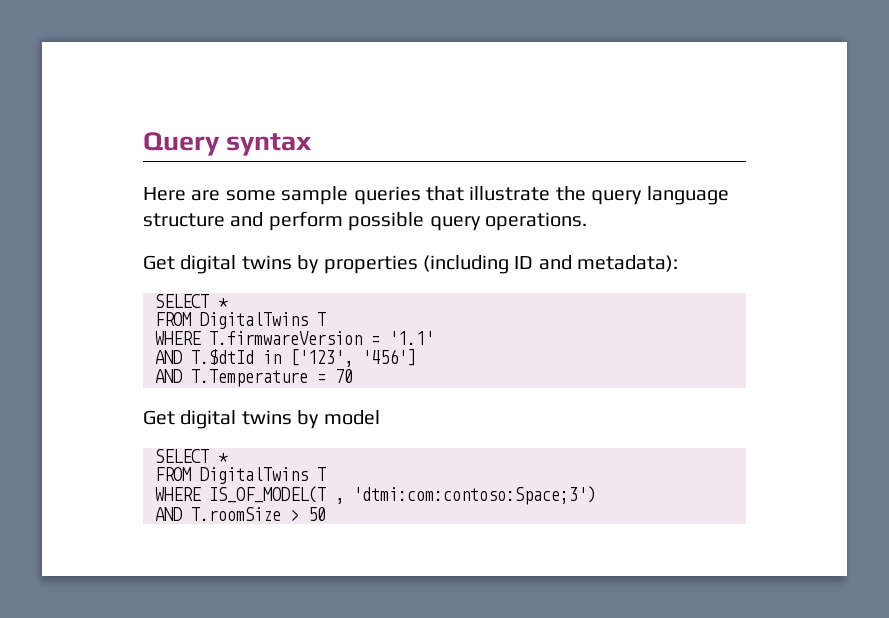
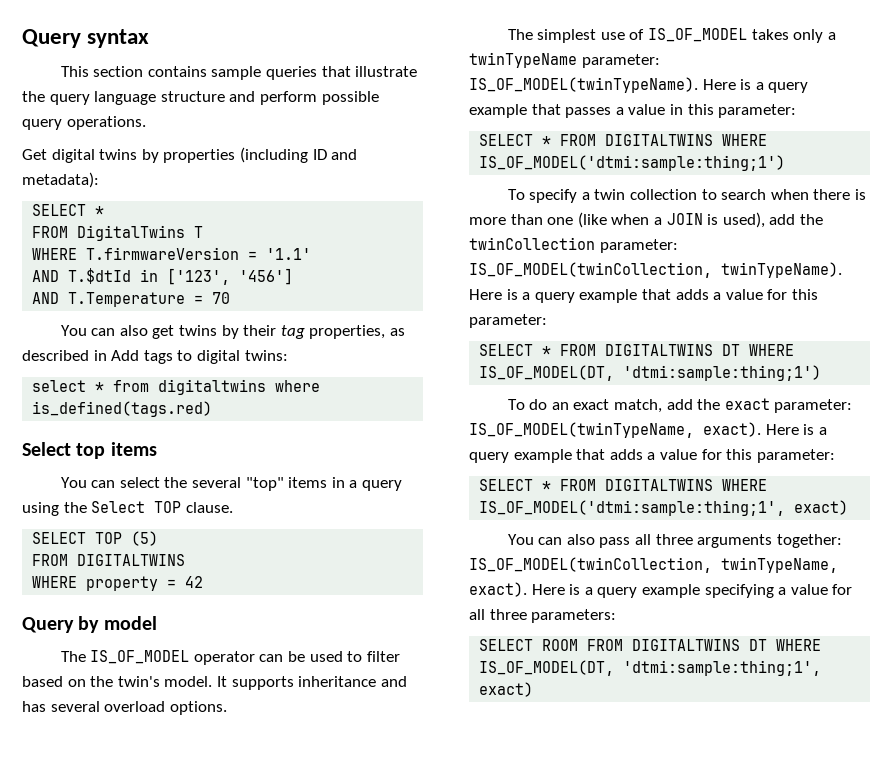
[143,187,276,201] Here are some -> [60,66,207,77] This section contains
[143,410,380,429] [155,449,228,463] [155,467,326,484] [155,486,596,505] [155,507,326,521] Get digital twins by model // SELECT * // FROM DigitalTwins T // WHERE IS_OF_MODEL(T , 'dtmi:com:contoso:Space;3') // AND T.roomSize > 50 -> [60,325,405,339] [22,350,288,364] [32,379,321,395] [32,401,213,417] [22,442,157,459] [60,477,402,491] [22,501,233,516] [32,531,159,546] [32,554,186,566] [32,576,204,591] [22,616,157,633] [60,650,400,665] [22,676,407,690] [22,701,227,715] [507,28,836,43] [469,52,660,68] [469,77,809,93] [469,104,797,118] [479,134,768,146] [479,155,786,171] [507,189,866,203] [469,212,823,228] [469,237,678,253] [469,262,842,278] [469,289,818,303] [469,314,547,328] [479,344,795,356] [479,365,822,381] [507,398,853,413] [469,422,827,438] [469,449,835,463] [479,479,768,491] [479,500,849,516] [507,534,842,548] [469,557,838,573] [469,582,853,598] [469,609,617,623] [479,639,822,651] [479,660,822,676] [479,682,534,697] You can also get twins by their tag properties, as described in Add tags to digital twins: // select * from digitaltwins where is_defined(tags.red) // Select top items // You can select the several "top" items in a query using the Select TOP clause. // SELECT TOP (5) // FROM DIGITALTWINS // WHERE property = 42 // Query by model // The IS_OF_MODEL operator can be used to filter based on the twin's model. It supports inheritance and has several overload options. // The simplest use of IS_OF_MODEL takes only a twinTypeName parameter: IS_OF_MODEL(twinTypeName). Here is a query example that passes a value in this parameter: // SELECT * FROM DIGITALTWINS WHERE IS_OF_MODEL('dtmi:sample:thing;1') // To specify a twin collection to search when there is more than one (like when a JOIN is used), add the twinCollection parameter: IS_OF_MODEL(twinCollection, twinTypeName). Here is a query example that adds a value for this parameter: // SELECT * FROM DIGITALTWINS DT WHERE IS_OF_MODEL(DT, 'dtmi:sample:thing;1') // To do an exact match, add the exact parameter: IS_OF_MODEL(twinTypeName, exact). Here is a query example that adds a value for this parameter: // SELECT * FROM DIGITALTWINS WHERE IS_OF_MODEL('dtmi:sample:thing;1', exact) // You can also pass all three arguments together: IS_OF_MODEL(twinCollection, twinTypeName, exact). Here is a query example specifying a value for all three parameters: // SELECT ROOM FROM DIGITALTWINS DT WHERE IS_OF_MODEL(DT, 'dtmi:sample:thing;1', exact)

